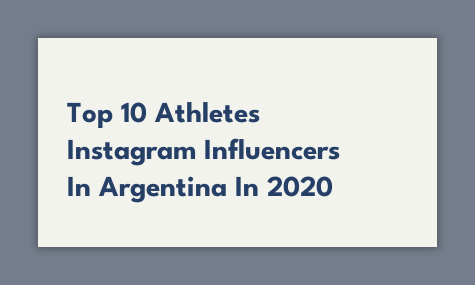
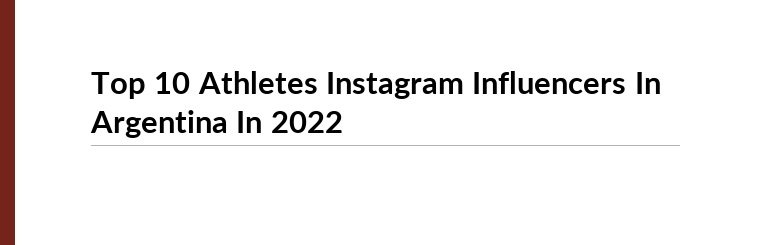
[267,176,333,197] 2020 -> [270,111,343,133] 2022

